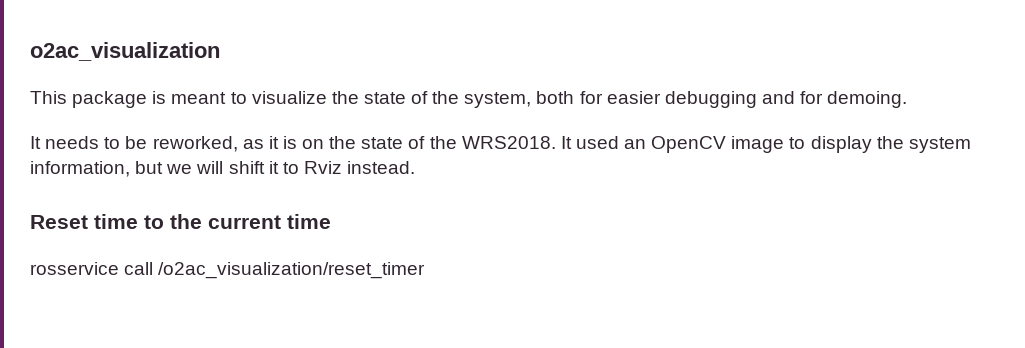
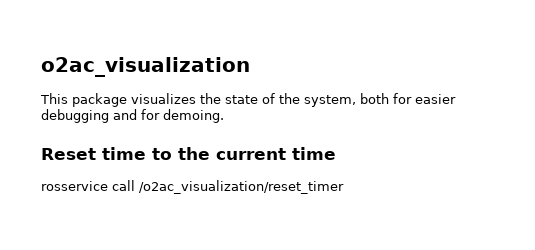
[152,91,327,104] is meant to visualize -> [131,93,196,104] visualizes
[30,136,971,153] [30,161,416,177] // It needs to be reworked, as it is on the state of the WRS2018. It used an OpenCV image to display the system information, but we will shift it to Rviz instead. -> (224, 116) none

